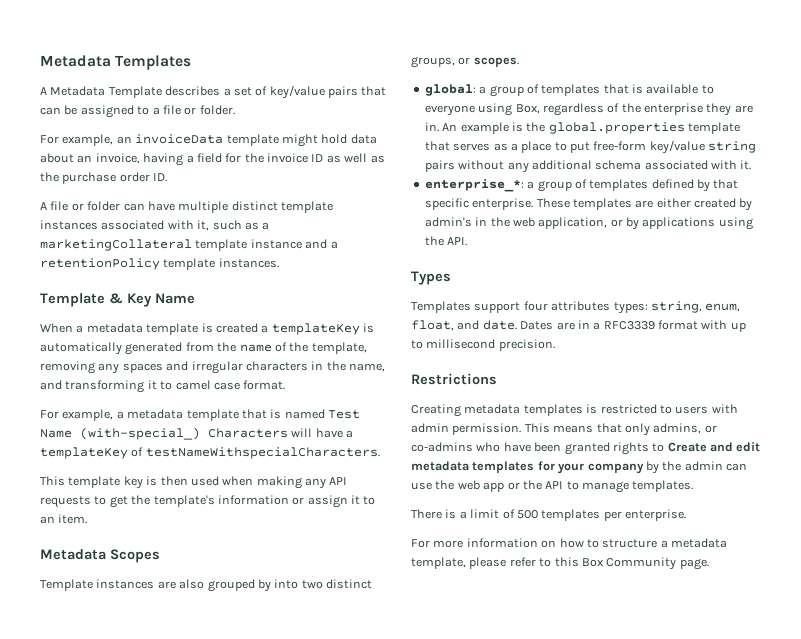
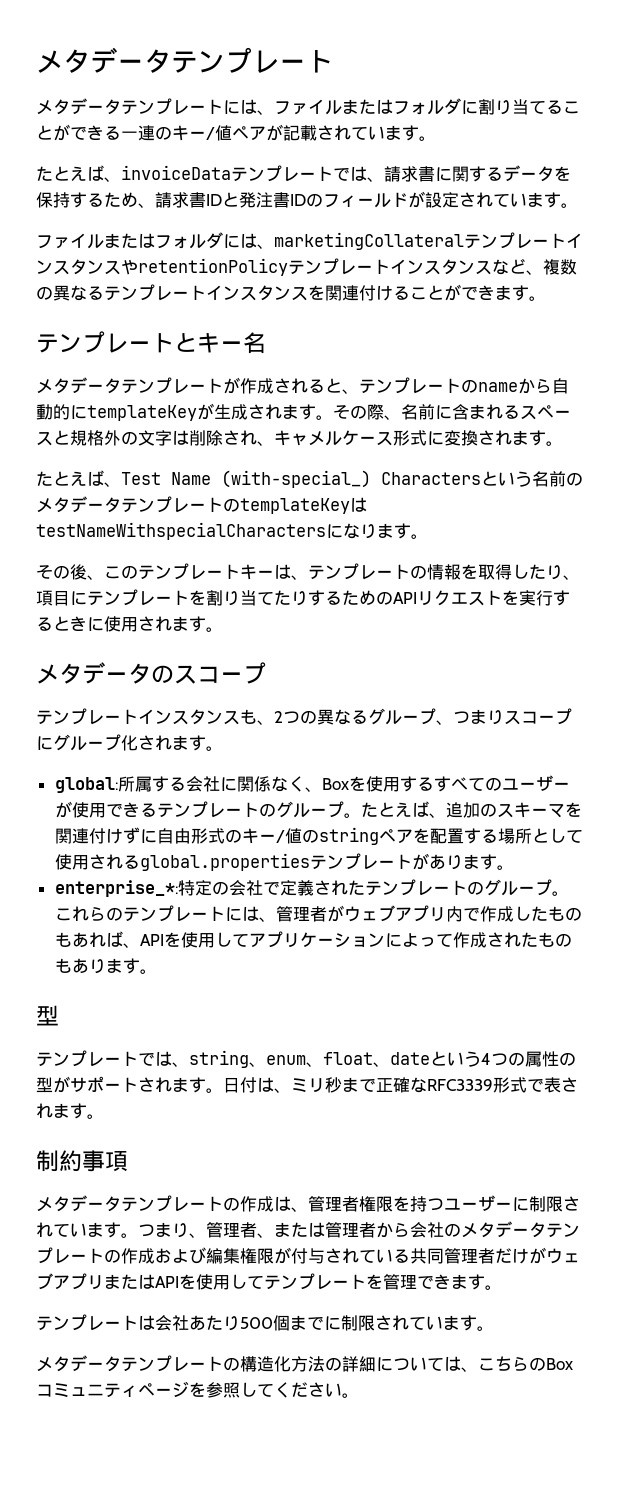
[40,55,192,70] [40,85,387,99] [40,105,235,118] [40,134,377,147] [40,153,385,166] [40,172,168,184] [40,201,333,213] [40,220,270,231] [40,239,338,251] [40,258,279,270] [40,293,195,307] [40,323,374,335] [40,342,367,355] [40,361,385,374] [40,380,286,393] [40,409,360,421] [40,427,354,440] [40,447,380,459] [40,476,348,489] [40,495,376,508] [40,514,88,524] [40,549,160,563] [40,579,372,592] [411,56,519,68] [424,84,714,97] [424,103,753,116] [424,122,740,134] [424,140,757,154] [424,160,752,173] [424,179,739,192] [424,198,753,211] [424,217,753,230] [424,236,468,246] [411,271,451,285] [411,301,741,314] [411,320,746,332] [411,339,555,351] [411,373,497,385] [411,404,738,417] [411,423,717,436] [411,442,761,455] [411,461,747,474] [411,480,694,493] [411,509,686,521] [411,538,727,548] [411,557,709,570] Metadata Templates // A Metadata Template describes a set of key/value pairs that can be assigned to a file or folder. // For example, an invoiceData template might hold data about an invoice, having a field for the invoice ID as well as the purchase order ID. // A file or folder can have multiple distinct template instances associated with it, such as a marketingCollateral template instance and a retentionPolicy template instances. // Template & Key Name // When a metadata template is created a templateKey is automatically generated from the name of the template, removing any spaces and irregular characters in the name, and transforming it to camel case format. // For example, a metadata template that is named Test Name (with-special_) Characters will have a templateKey of testNameWithspecialCharacters. // This template key is then used when making any API requests to get the template's information or assign it to an item. // Metadata Scopes // Template instances are also grouped by into two distinct groups, or scopes. // global: a group of templates that is available to everyone using Box, regardless of the enterprise they are in. An example is the global.properties template that serves as a place to put free-form key/value string pairs without any additional schema associated with it. // enterprise_*: a group of templates defined by that specific enterprise. These templates are either created by admin's in the web application, or by applications using the API. // Types // Templates support four attributes types: string, enum, float, and date. Dates are in a RFC3339 format with up to millisecond precision. // Restrictions // Creating metadata templates is restricted to users with admin permission. This means that only admins, or co-admins who have been granted rights to Create and edit metadata templates for your company by the admin can use the web app or the API to manage templates. // There is a limit of 500 templates per enterprise. // For more information on how to structure a metadata template, please refer to this Box Community page. -> [36,47,333,73] [36,98,580,115] [36,124,436,141] [36,165,571,182] [36,191,578,208] [36,232,583,250] [36,258,577,276] [36,284,546,301] [36,331,266,354] [36,377,569,394] [36,403,571,421] [36,430,563,446] [36,470,583,488] [36,496,367,514] [36,522,428,540] [36,563,580,580] [36,589,570,606] [36,616,223,632] [36,662,266,684] [36,708,572,725] [36,734,223,751] [54,775,570,793] [54,801,582,818] [54,827,583,845] [54,853,514,871] [54,879,569,897] [54,905,582,922] [54,931,572,948] [54,958,157,974] [36,1005,59,1026] [36,1050,576,1068] [36,1076,578,1093] [36,1103,104,1119] [36,1150,128,1172] [36,1195,580,1212] [36,1221,580,1238] [36,1247,580,1264] [36,1273,502,1290] [36,1314,494,1331] [36,1355,573,1372] [36,1381,359,1398] メタデータテンプレート // メタデータテンプレートには、ファイルまたはフォルダに割り当てることができる一連のキー/値ペアが記載されています。 // たとえば、invoiceDataテンプレートでは、請求書に関するデータを保持するため、請求書IDと発注書IDのフィールドが設定されています。 // ファイルまたはフォルダには、marketingCollateralテンプレートインスタンスやretentionPolicyテンプレートインスタンスなど、複数の異なるテンプレートインスタンスを関連付けることができます。 // テンプレートとキー名 // メタデータテンプレートが作成されると、テンプレートのnameから自動的にtemplateKeyが生成されます。その際、名前に含まれるスペースと規格外の文字は削除され、キャメルケース形式に変換されます。 // たとえば、Test Name (with-special_) Charactersという名前のメタデータテンプレートのtemplateKeyはtestNameWithspecialCharactersになります。 // その後、このテンプレートキーは、テンプレートの情報を取得したり、項目にテンプレートを割り当てたりするためのAPIリクエストを実行するときに使用されます。 // メタデータのスコープ // テンプレートインスタンスも、2つの異なるグループ、つまりスコープにグループ化されます。 // global:所属する会社に関係なく、Boxを使用するすべてのユーザーが使用できるテンプレートのグループ。たとえば、追加のスキーマを関連付けずに自由形式のキー/値のstringペアを配置する場所として使用されるglobal.propertiesテンプレートがあります。 // enterprise_*:特定の会社で定義されたテンプレートのグループ。これらのテンプレートには、管理者がウェブアプリ内で作成したものもあれば、APIを使用してアプリケーションによって作成されたものもあります。 // 型 // テンプレートでは、string、enum、float、dateという4つの属性の型がサポートされます。日付は、ミリ秒まで正確なRFC3339形式で表されます。 // 制約事項 // メタデータテンプレートの作成は、管理者権限を持つユーザーに制限されています。つまり、管理者、または管理者から会社のメタデータテンプレートの作成および編集権限が付与されている共同管理者だけがウェブアプリまたはAPIを使用してテンプレートを管理できます。 // テンプレートは会社あたり500個までに制限されています。 // メタデータテンプレートの構造化方法の詳細については、こちらのBoxコミュニティページを参照してください。

